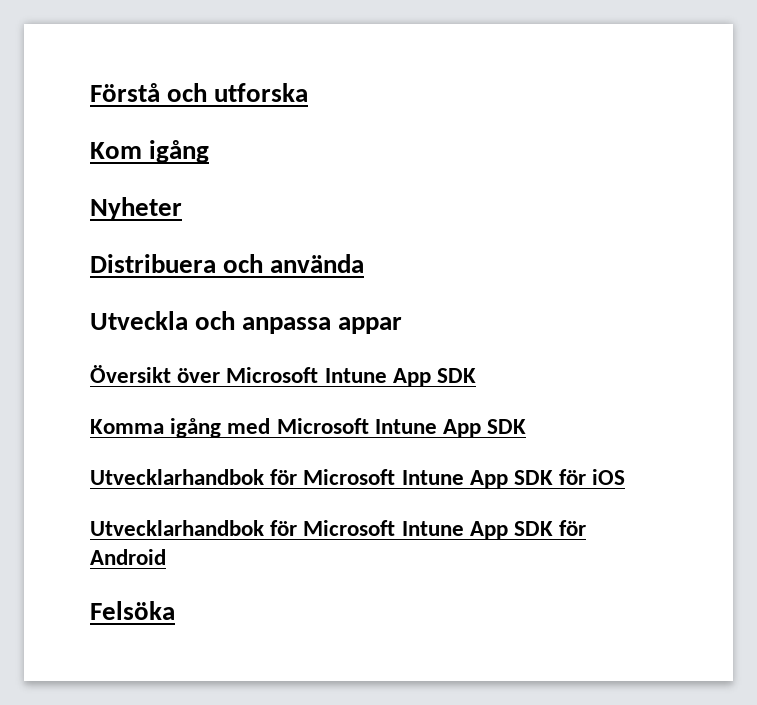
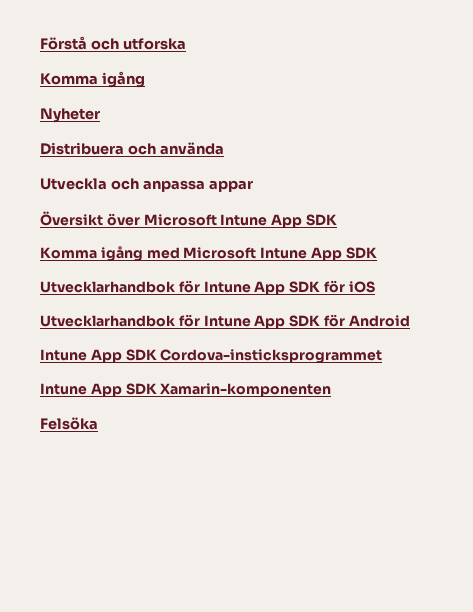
[90,142,142,159] Kom -> [40,73,98,85] Komma
[303,469,396,485] Microsoft -> (200, 286) none
[303,520,396,536] Microsoft -> (200, 320) none
(166, 557) none -> [40,349,383,364] [40,383,332,397] // Intune App SDK Cordova-insticksprogrammet // Intune App SDK Xamarin-komponenten

